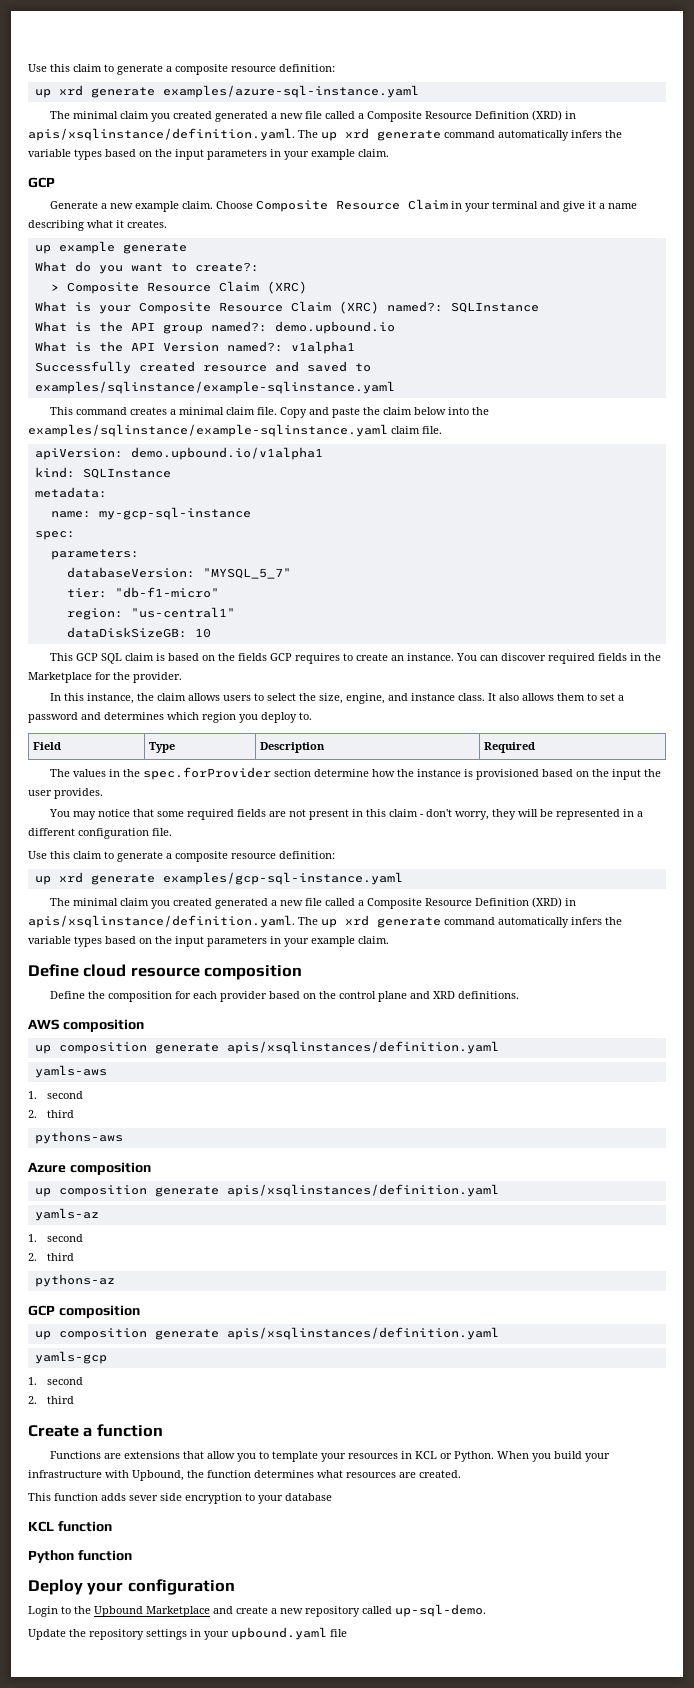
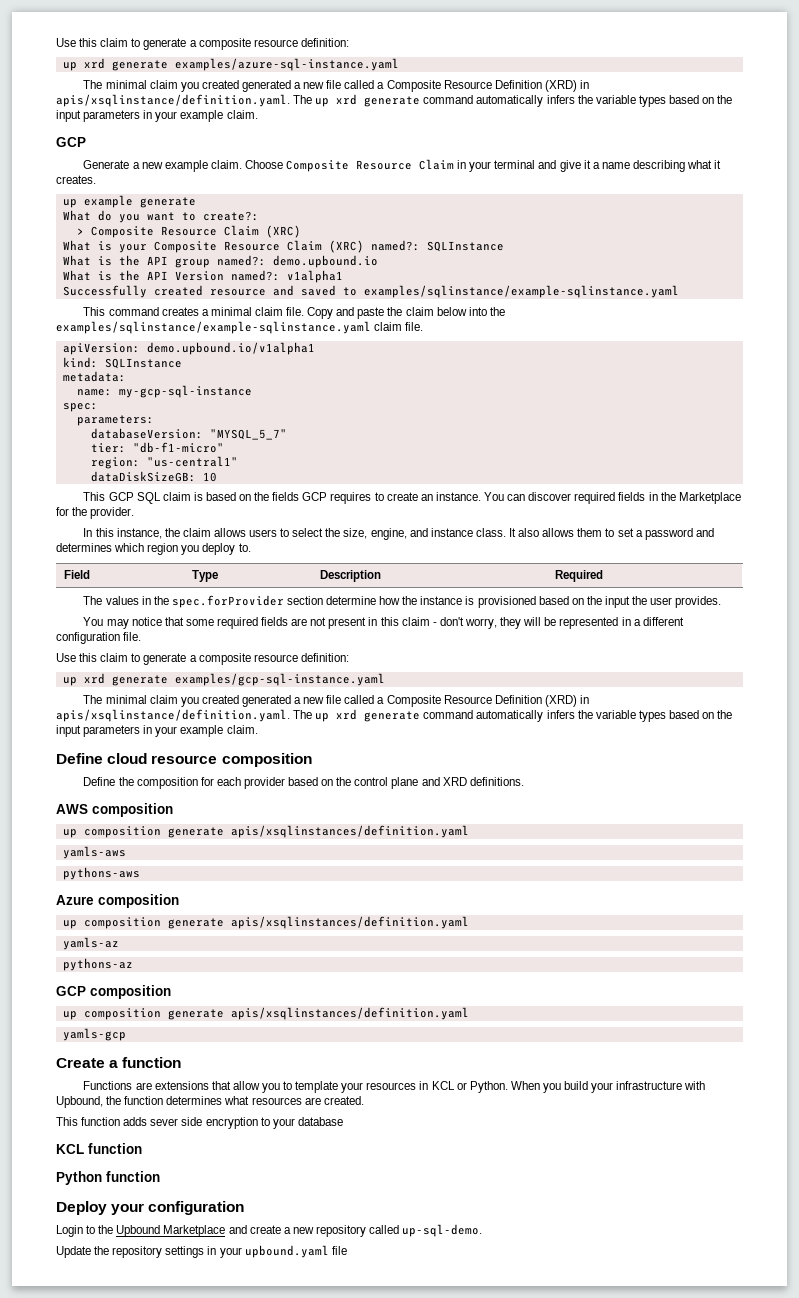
[28,1091,84,1099] [28,1110,75,1118] // 1. second // 2. third -> (126, 852) none
[28,1234,84,1242] [28,1253,75,1261] // 1. second // 2. third -> (119, 943) none
[28,1377,84,1385] [28,1396,75,1404] // 1. second // 2. third -> (126, 1034) none

